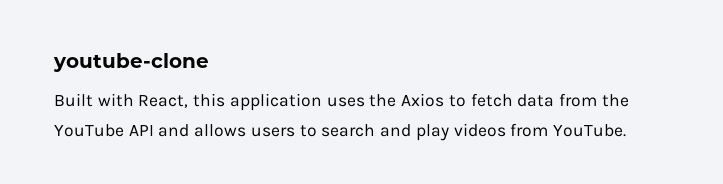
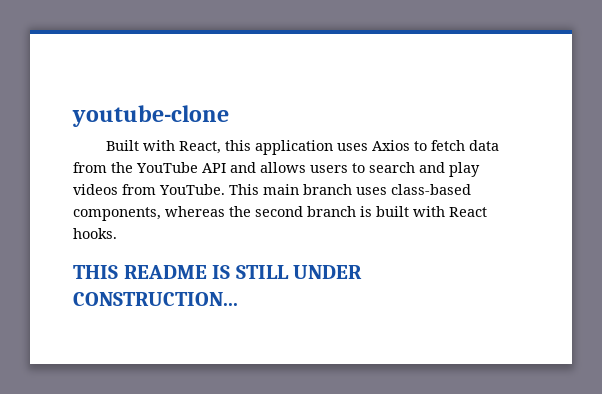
[369,94,397,107] the -> (369, 147) none
(626, 130) none -> [229,184,471,195] [73,206,487,221] [73,228,117,239] [73,265,363,279] [73,292,238,306] This main branch uses class-based components, whereas the second branch is built with React hooks. // THIS README IS STILL UNDER CONSTRUCTION...

